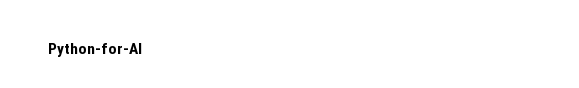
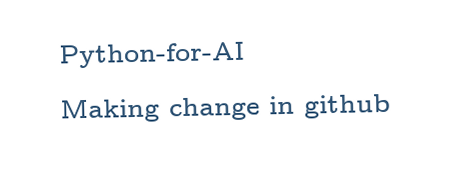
(142, 50) none -> [60,93,391,124] // Making change in github

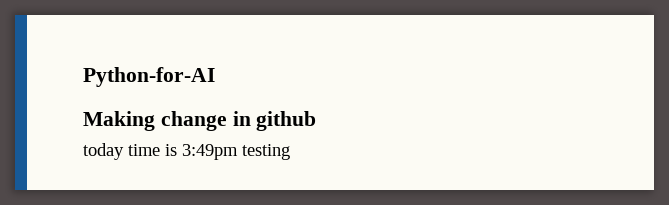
(391, 106) none -> [83,143,290,160] // today time is 3:49pm testing

